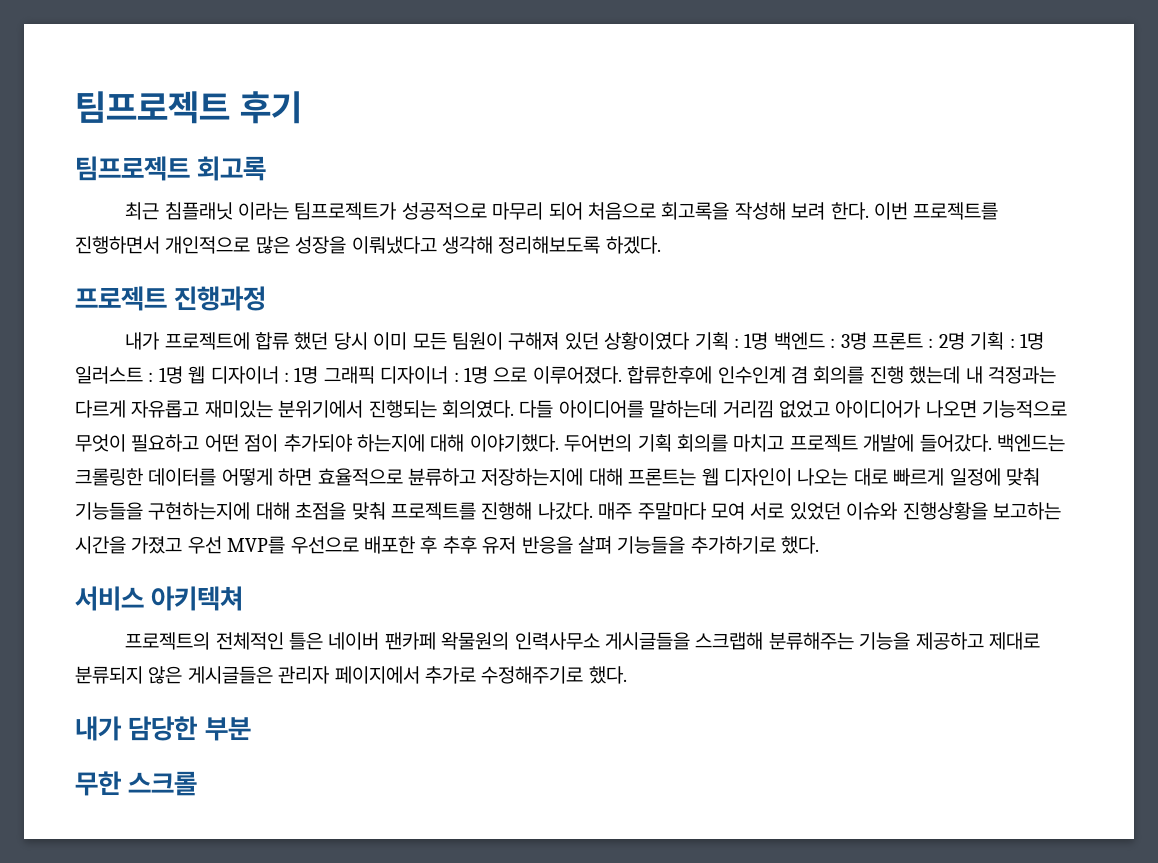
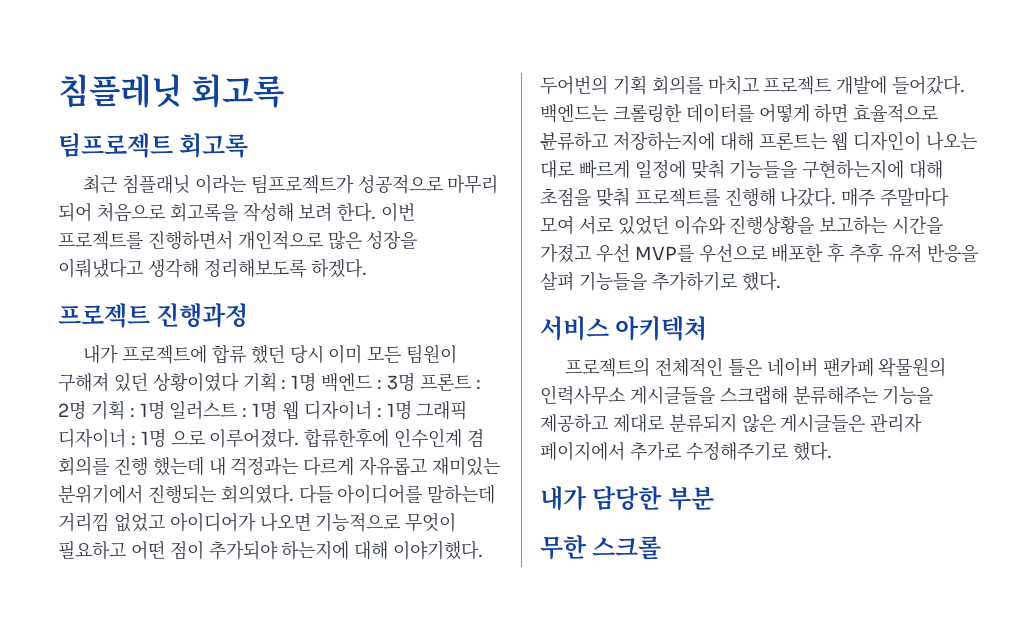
[75,91,302,124] 팀프로젝트 후기 -> [58,74,284,108] 침플레닛 회고록

